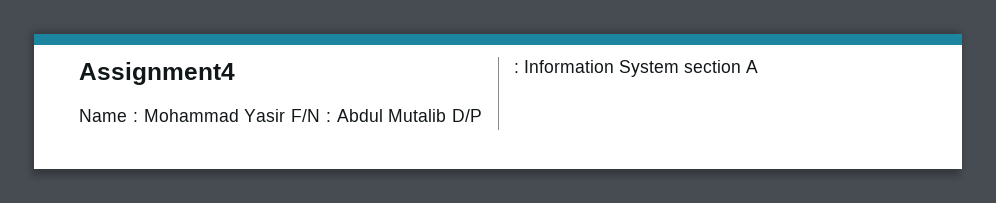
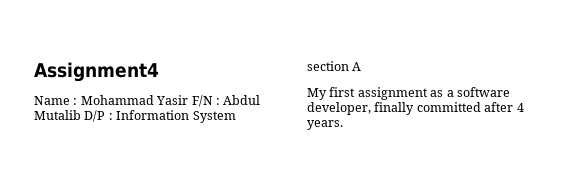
(758, 66) none -> [307,87,510,100] [307,102,524,115] [307,120,343,130] // My first assignment as a software developer, finally committed after 4 years.

